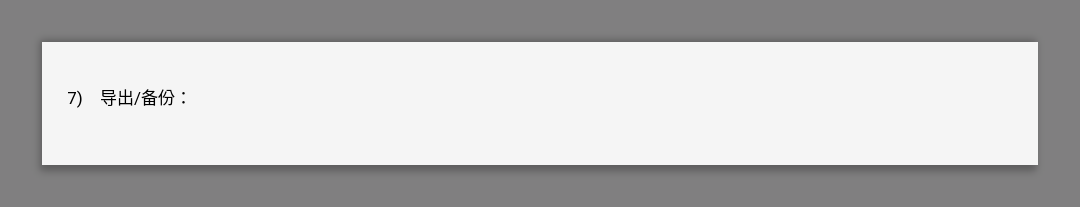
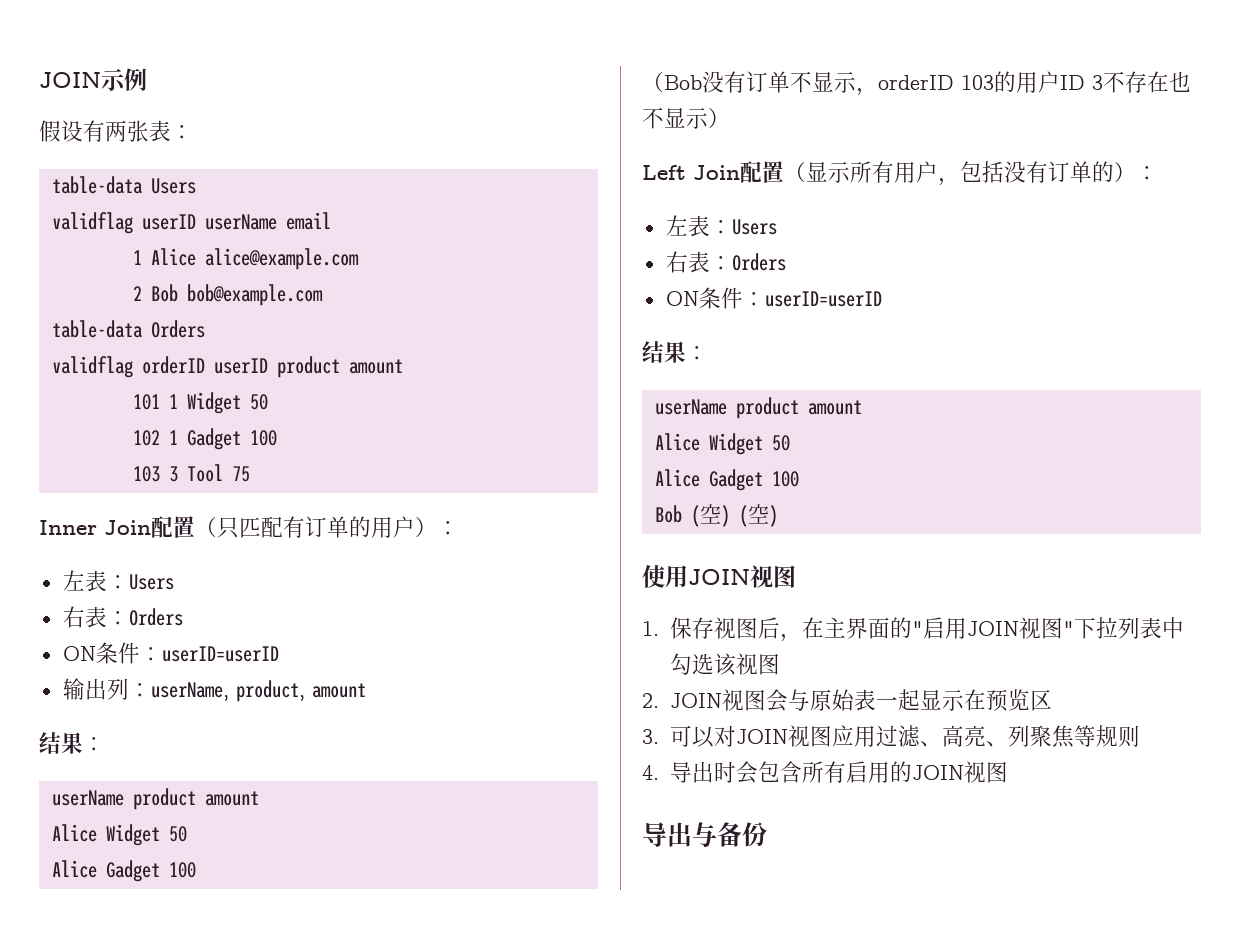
[67,89,193,108] 7)导出/备份： -> [39,68,147,91] [39,120,193,142] [51,176,196,194] [51,212,331,234] [132,248,359,270] [132,284,323,306] [51,320,205,338] [51,356,403,378] [132,392,268,414] [132,428,277,450] [132,464,250,482] [39,516,459,539] [62,570,174,592] [62,606,183,628] [62,642,279,664] [62,678,366,702] [39,732,105,754] [51,788,259,810] [51,824,187,846] [51,860,196,882] [642,71,1191,96] [642,107,730,129] [642,161,1158,186] [665,215,777,237] [665,251,786,273] [665,287,882,309] [642,341,708,363] [654,397,862,419] [654,433,790,455] [654,469,799,491] [654,504,778,527] [642,565,796,588] [642,617,1184,642] [669,653,780,676] [642,689,1052,712] [642,725,1140,748] [642,761,1008,784] [642,822,767,847] JOIN示例 // 假设有两张表： // table-data Users // validflag userID userName email // 1 Alice alice@example.com // 2 Bob bob@example.com // table-data Orders // validflag orderID userID product amount // 101 1 Widget 50 // 102 1 Gadget 100 // 103 3 Tool 75 // Inner Join配置（只匹配有订单的用户）： // 左表：Users // 右表：Orders // ON条件：userID=userID // 输出列：userName, product, amount // 结果： // userName product amount // Alice Widget 50 // Alice Gadget 100 // （Bob没有订单不显示，orderID 103的用户ID 3不存在也不显示） // Left Join配置（显示所有用户，包括没有订单的）： // 左表：Users // 右表：Orders // ON条件：userID=userID // 结果： // userName product amount // Alice Widget 50 // Alice Gadget 100 // Bob (空) (空) // 使用JOIN视图 // 1.保存视图后，在主界面的"启用JOIN视图"下拉列表中勾选该视图 // 2. JOIN视图会与原始表一起显示在预览区 // 3.可以对JOIN视图应用过滤、高亮、列聚焦等规则 // 4.导出时会包含所有启用的JOIN视图 // 导出与备份

